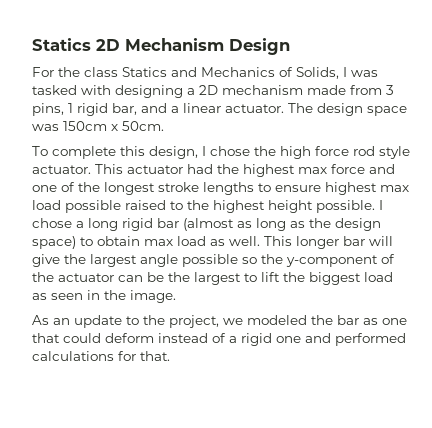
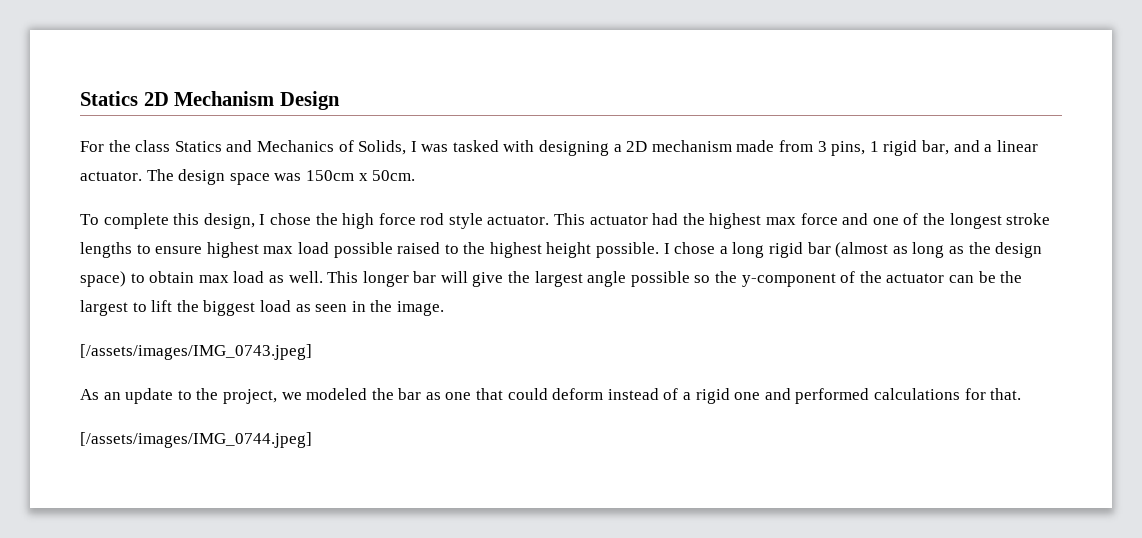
(176, 296) none -> [80,344,312,360] // [/assets/images/IMG_0743.jpeg]
(170, 356) none -> [80,432,312,448] // [/assets/images/IMG_0744.jpeg]

